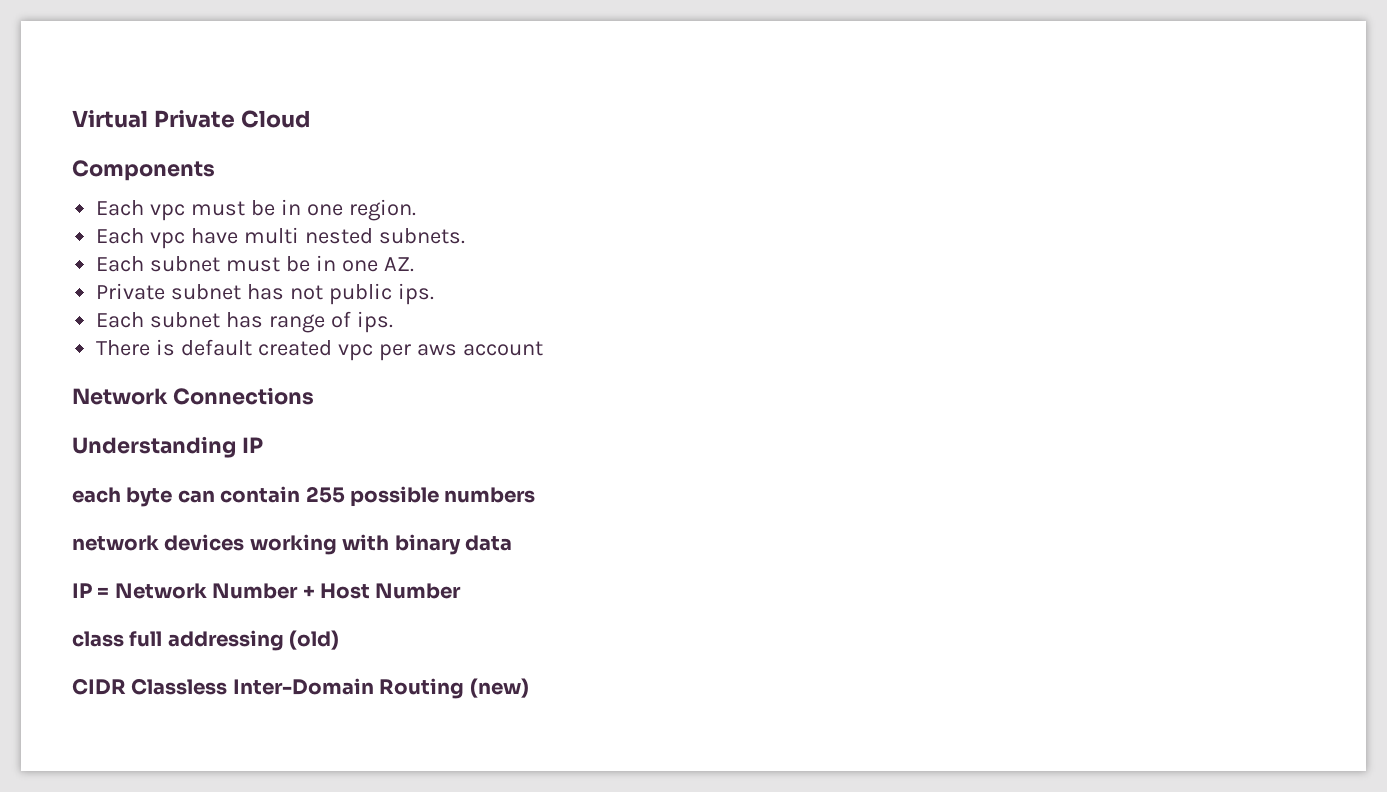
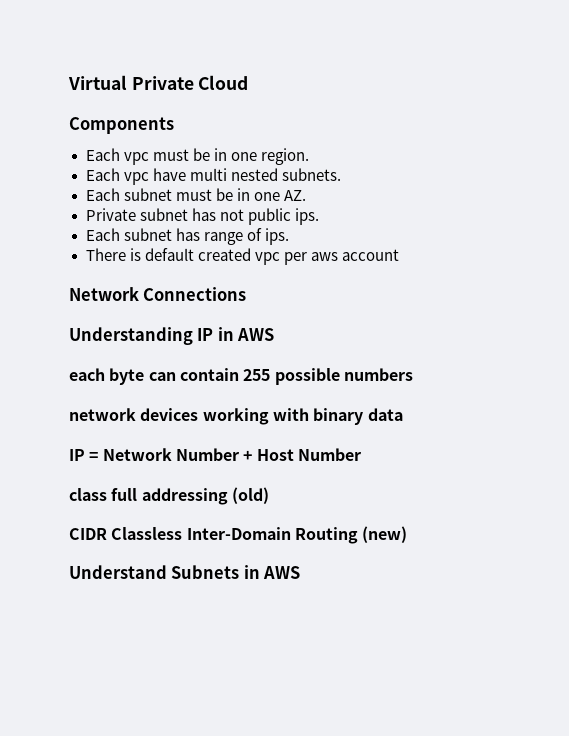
(263, 445) none -> [217,327,275,341] in AWS
(529, 688) none -> [69,565,301,579] // Understand Subnets in AWS

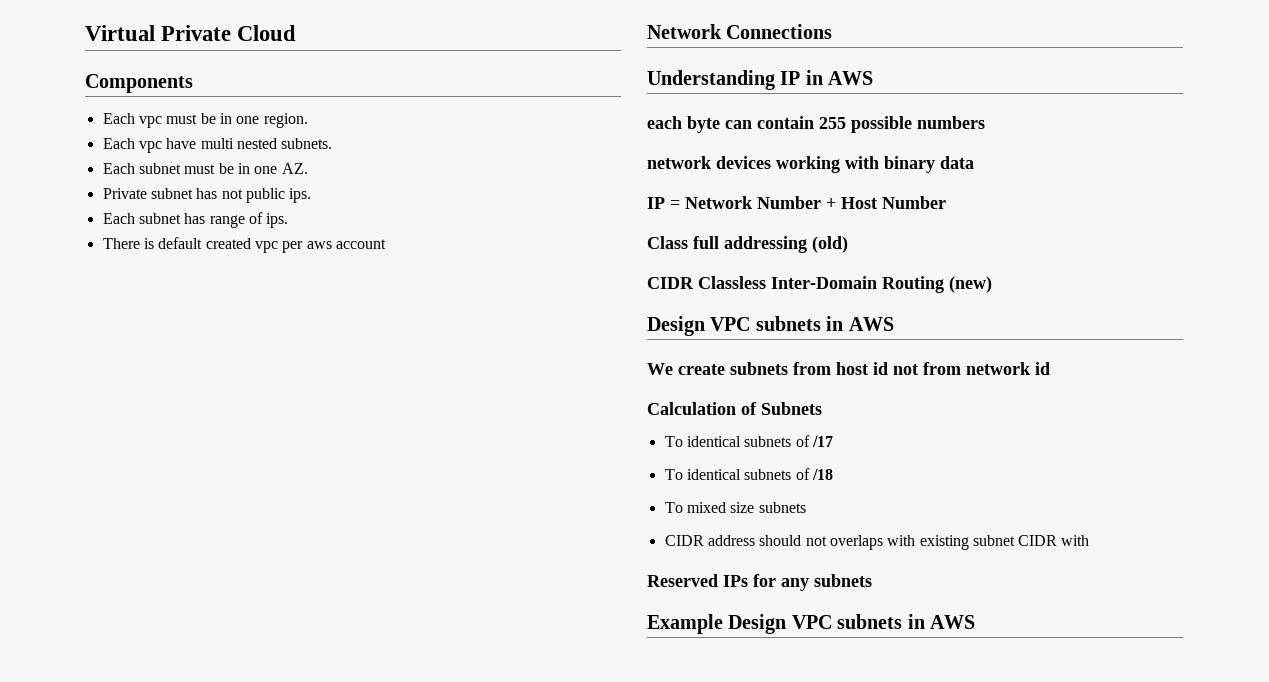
[69,488,107,501] class -> [647,236,688,249] Class
[69,565,301,579] Understand Subnets in AWS -> [647,316,894,336] [647,362,1050,375] [647,402,822,415] [664,435,833,447] [664,468,833,480] [664,502,806,513] [664,535,1090,550] [647,574,872,591] [647,614,975,634] Design VPC subnets in AWS // We create subnets from host id not from network id // Calculation of Subnets // To identical subnets of /17 // To identical subnets of /18 // To mixed size subnets // CIDR address should not overlaps with existing subnet CIDR with // Reserved IPs for any subnets // Example Design VPC subnets in AWS

